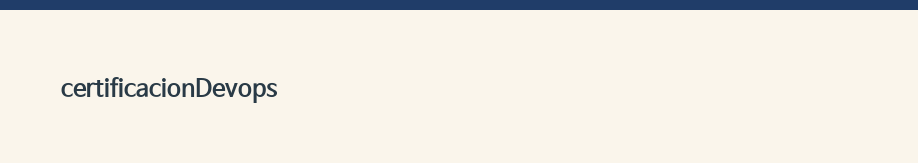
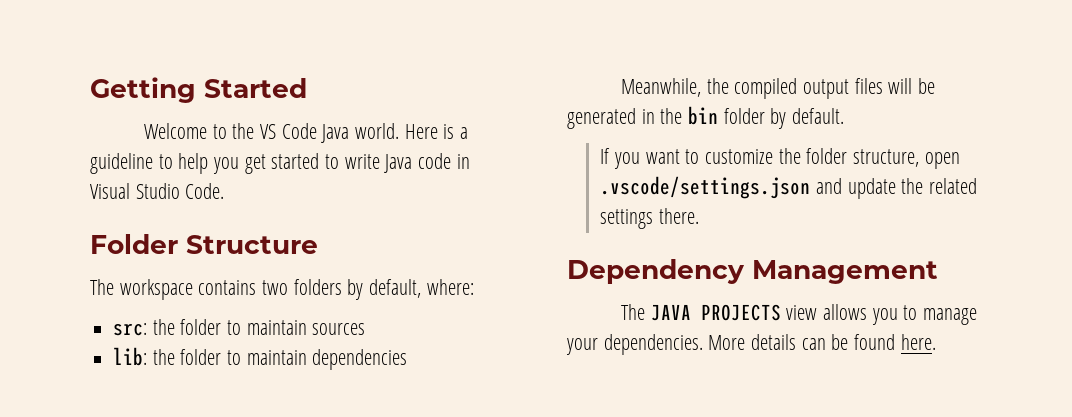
[61,77,278,103] certificacionDevops -> [90,77,307,103] [143,123,468,143] [90,153,470,174] [90,183,225,199] [90,234,318,254] [90,279,474,300] [113,319,366,336] [113,347,408,370] [620,78,935,99] [567,106,845,129] [600,148,960,169] [600,176,977,199] [600,208,699,229] [567,259,938,284] [620,304,977,325] [566,334,936,355] Getting Started // Welcome to the VS Code Java world. Here is a guideline to help you get started to write Java code in Visual Studio Code. // Folder Structure // The workspace contains two folders by default, where: // src: the folder to maintain sources // lib: the folder to maintain dependencies // Meanwhile, the compiled output files will be generated in the bin folder by default. // If you want to customize the folder structure, open .vscode/settings.json and update the related settings there. // Dependency Management // The JAVA PROJECTS view allows you to manage your dependencies. More details can be found here.

